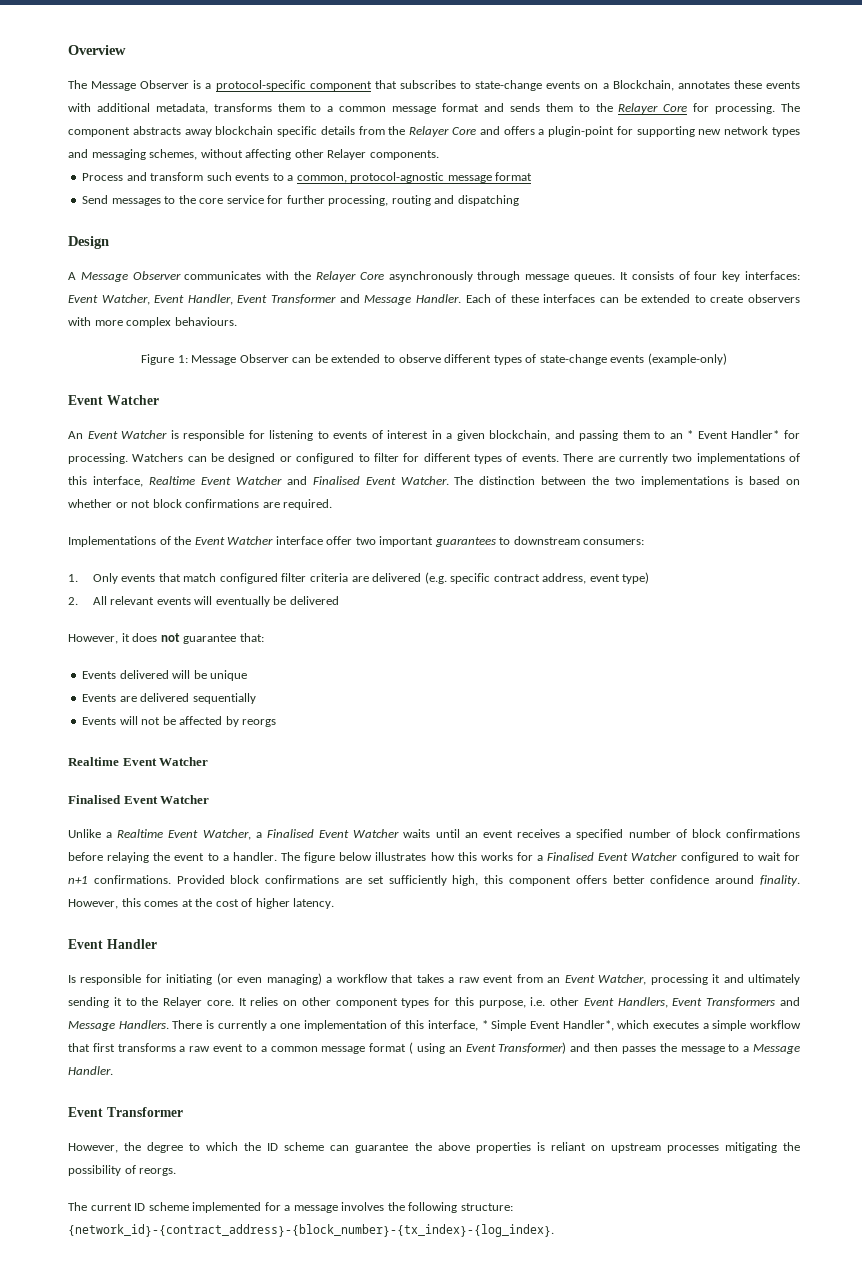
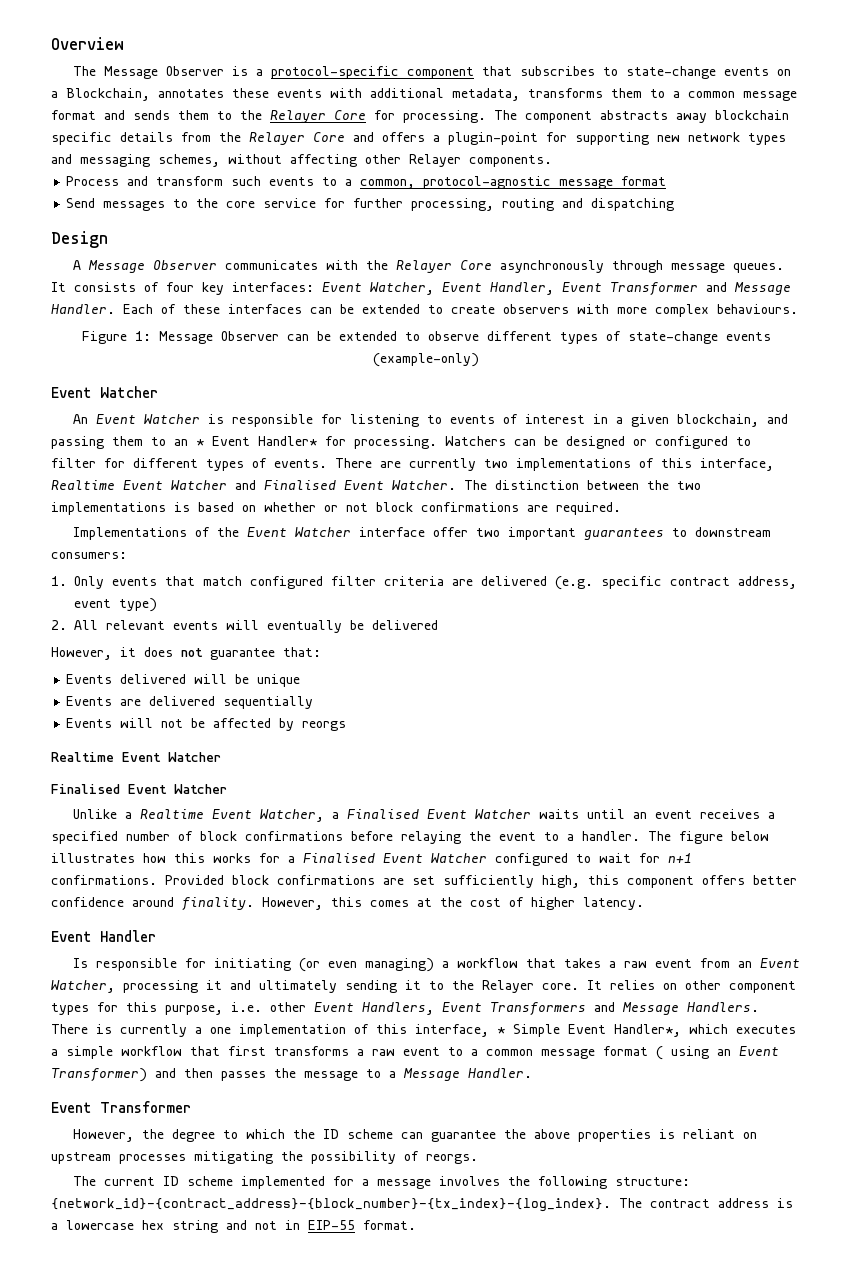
(554, 1230) none -> [619,1198,793,1208] [51,1220,416,1233] The contract address is a lowercase hex string and not in EIP-55 format.

